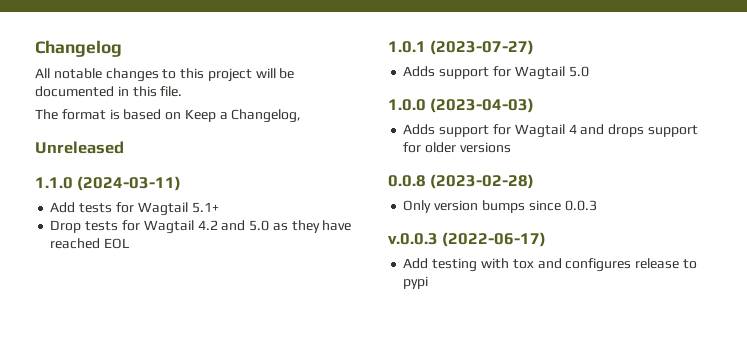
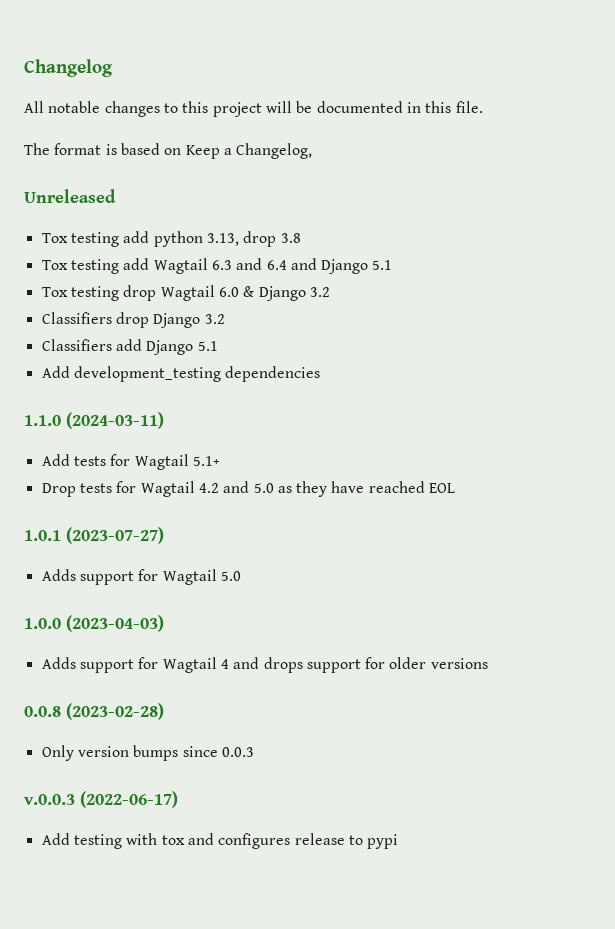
(124, 147) none -> [41,231,301,247] [41,258,393,274] [41,285,330,301] [41,312,225,328] [41,339,218,355] [41,366,321,382] // Tox testing add python 3.13, drop 3.8 // Tox testing add Wagtail 6.3 and 6.4 and Django 5.1 // Tox testing drop Wagtail 6.0 & Django 3.2 // Classifiers drop Django 3.2 // Classifiers add Django 5.1 // Add development_testing dependencies

